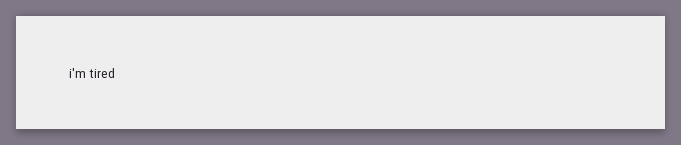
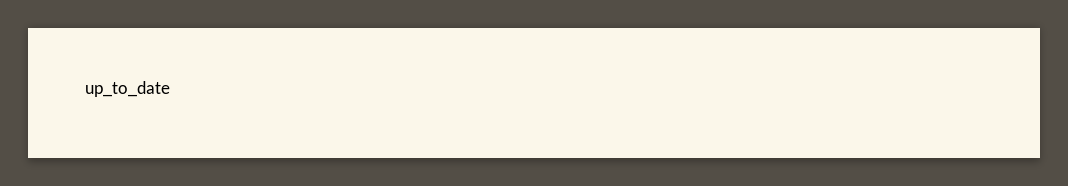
[69,68,115,78] i'm tired -> [85,81,170,97] up_to_date

